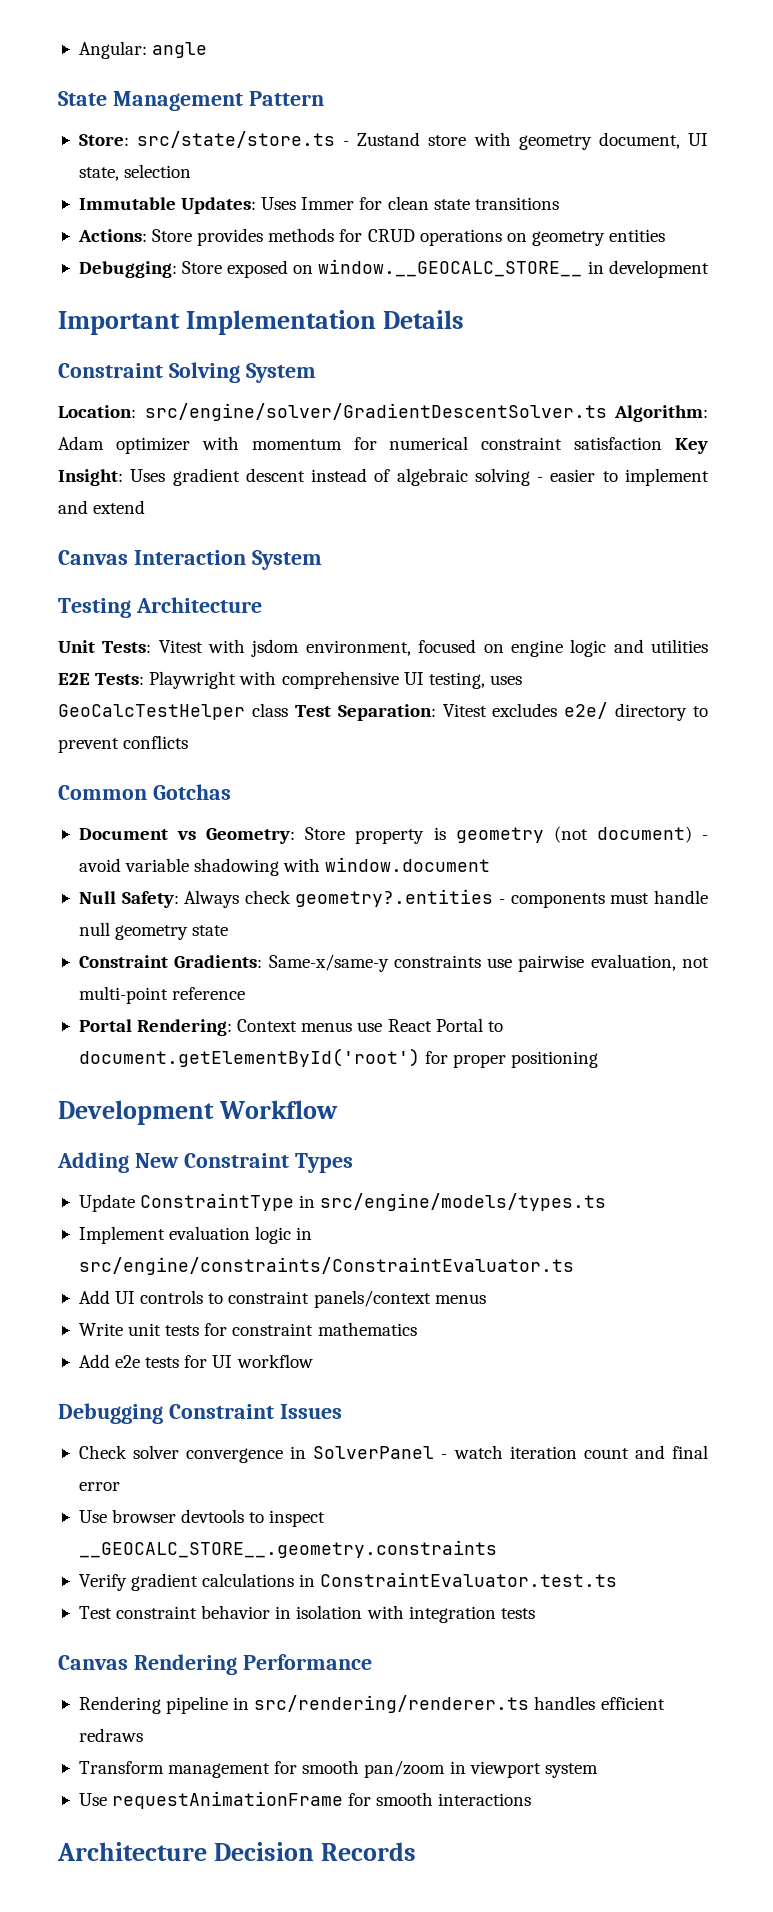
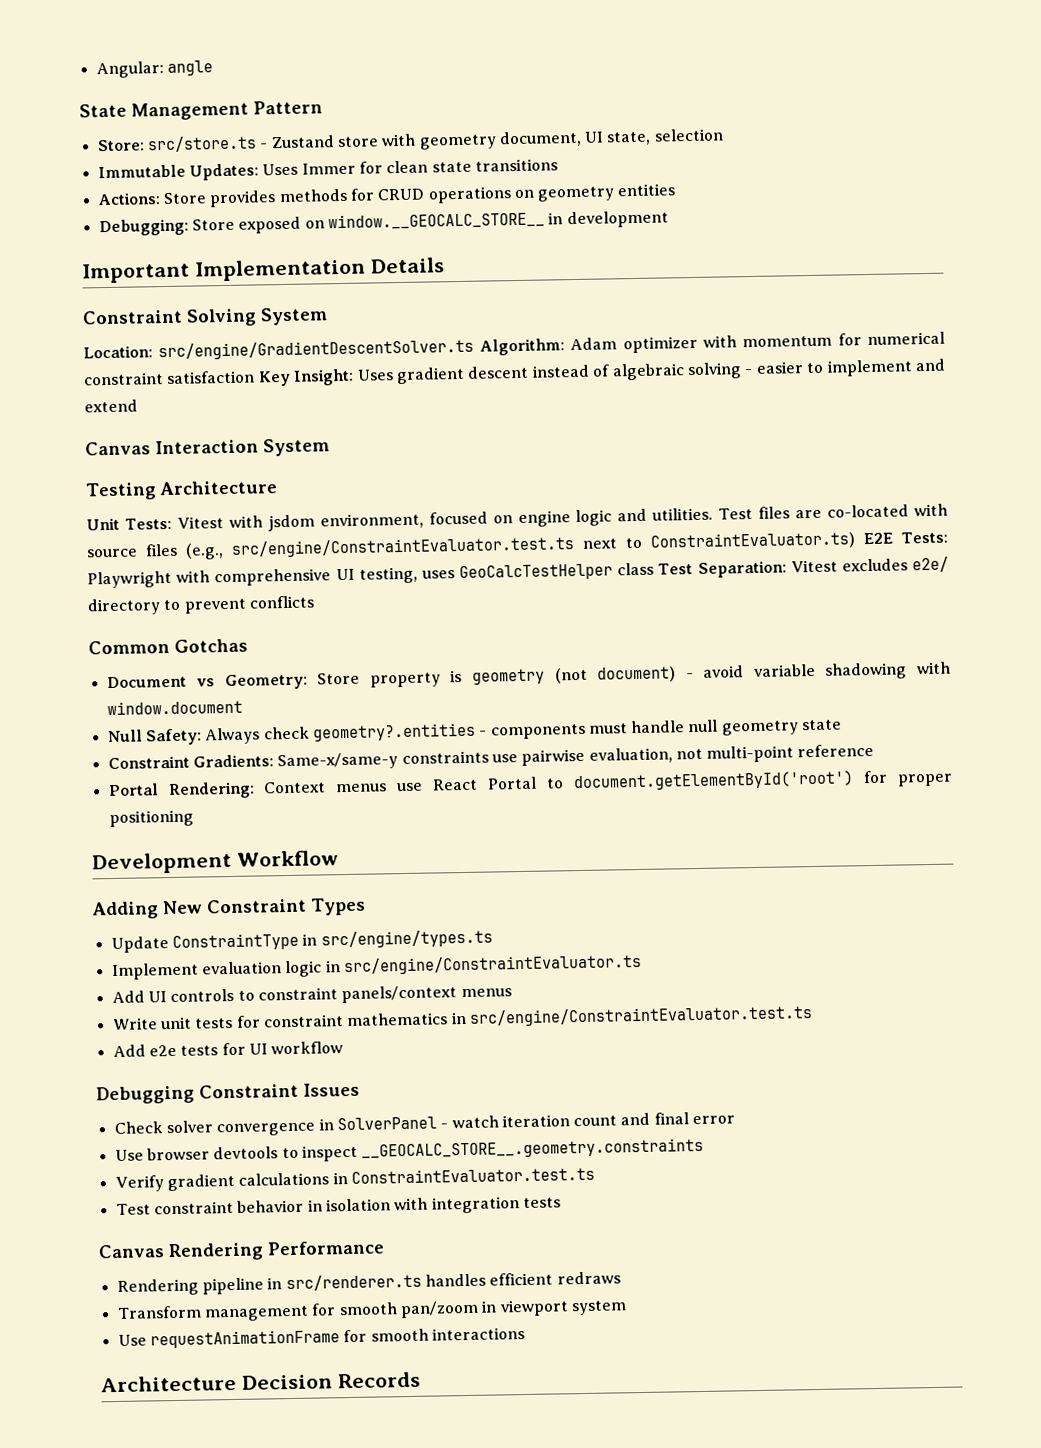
[137,131,336,148] src/state/store.ts -> [146,135,257,153] src/store.ts
[144,403,607,421] src/engine/solver/GradientDescentSolver.ts -> [158,338,475,361] src/engine/GradientDescentSolver.ts
[651,639,708,653] utilities -> [652,503,948,521] [86,531,857,560] utilities. Test files are co-located with source files (e.g., src/engine/ConstraintEvaluator.test.ts next to ConstraintEvaluator.ts)
[320,1193,607,1211] src/engine/models/types.ts -> [320,929,493,949] src/engine/types.ts
[78,1257,574,1275] src/engine/constraints/ConstraintEvaluator.ts -> [342,953,642,976] src/engine/ConstraintEvaluator.ts
(417, 1329) none -> [450,1005,813,1027] in src/engine/ConstraintEvaluator.test.ts
[254,1695,530,1713] src/rendering/renderer.ts -> [285,1273,422,1292] src/renderer.ts

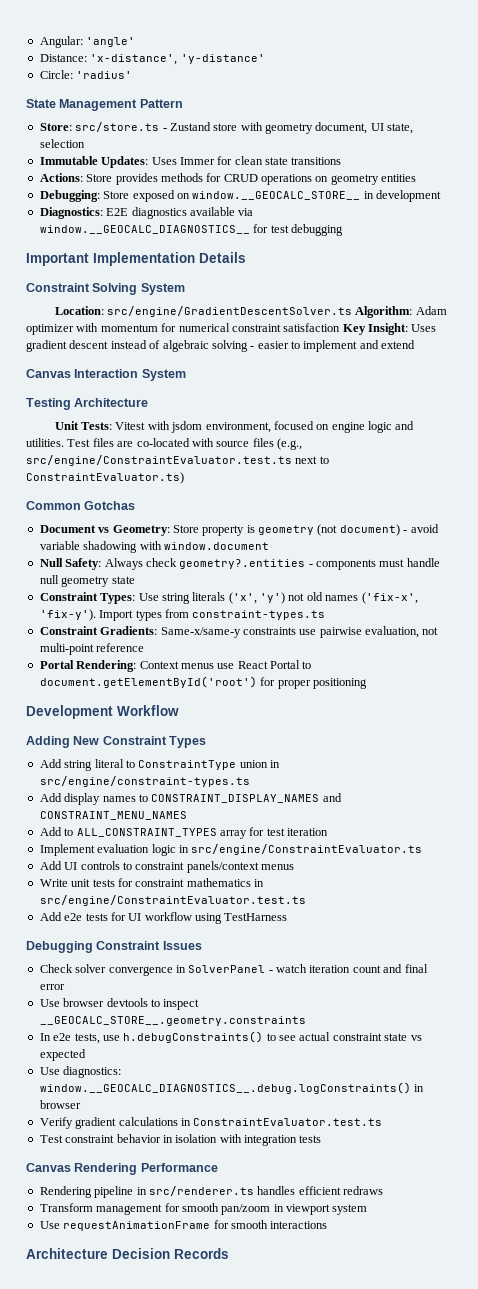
[166,60,213,76] angle -> [86,37,136,47] [39,54,265,65] [39,70,133,79] 'angle' // Distance: 'x-distance', 'y-distance' // Circle: 'radius'
(669, 219) none -> [39,207,254,219] [39,224,343,236] // Diagnostics: E2E diagnostics available via window.__GEOCALC_DIAGNOSTICS__ for test debugging
[863,531,948,545] [87,556,949,589] [87,595,314,616] E2E Tests: Playwright with comprehensive UI testing, uses GeoCalcTestHelper class Test Separation: Vitest excludes e2e/ directory to prevent conflicts -> (184, 478) none
(843, 725) none -> [39,592,418,604] [39,609,326,621] // Constraint Types: Use string literals ('x', 'y') not old names ('fix-x', 'fix-y'). Import types from constraint-types.ts
[110,929,493,954] Update ConstraintType in src/engine/types.ts -> [39,759,280,771] [39,776,250,787] [39,793,342,805] [39,811,187,820] [39,827,328,839] Add string literal to ConstraintType union in src/engine/constraint-types.ts // Add display names to CONSTRAINT_DISPLAY_NAMES and CONSTRAINT_MENU_NAMES // Add to ALL_CONSTRAINT_TYPES array for test iteration
(344, 1048) none -> [195,913,288,924] using TestHarness
(705, 1148) none -> [39,1031,422,1044] [39,1049,86,1061] [39,1066,122,1078] [39,1082,425,1094] [39,1100,81,1109] // In e2e tests, use h.debugConstraints() to see actual constraint state vs expected // Use diagnostics: window.__GEOCALC_DIAGNOSTICS__.debug.logConstraints() in browser

